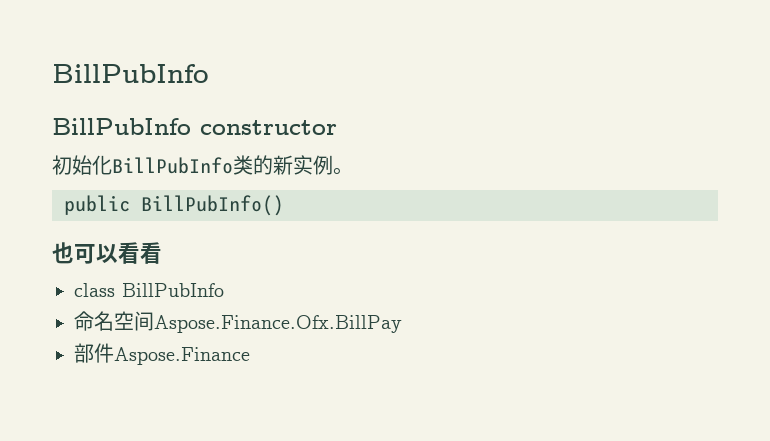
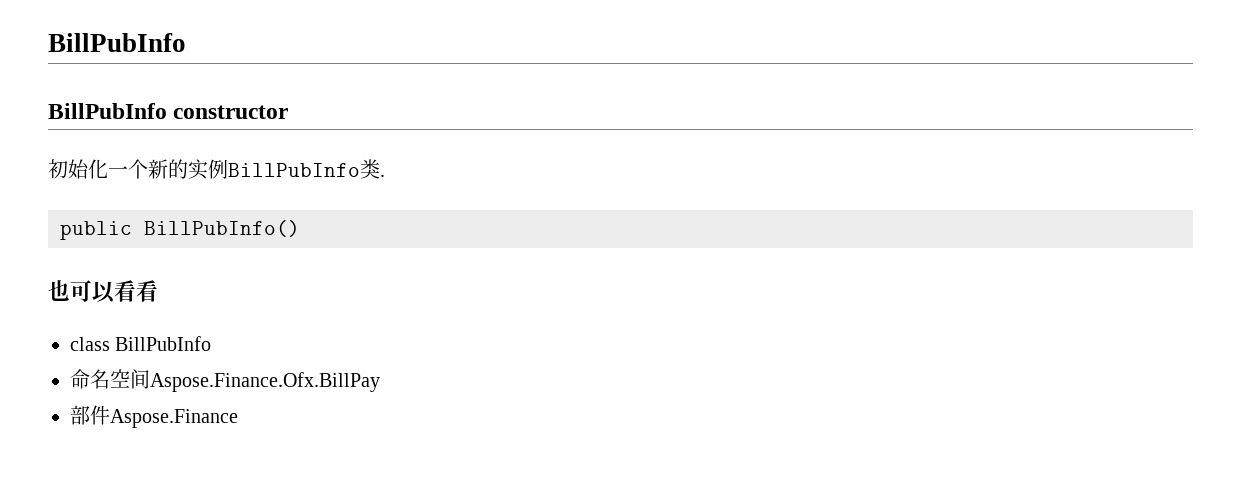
[112,155,353,175] BillPubInfo类的新实例。 -> [108,159,385,180] 一个新的实例BillPubInfo类.

